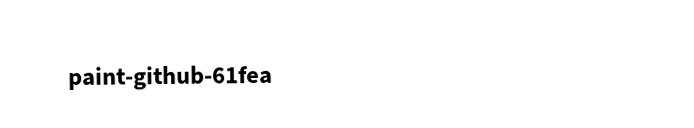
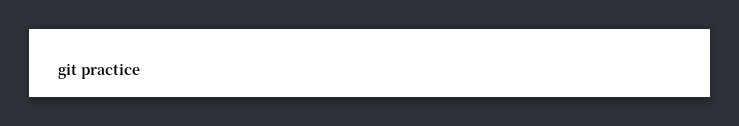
[68,64,273,92] paint-github-61fea -> [58,63,140,79] git practice

